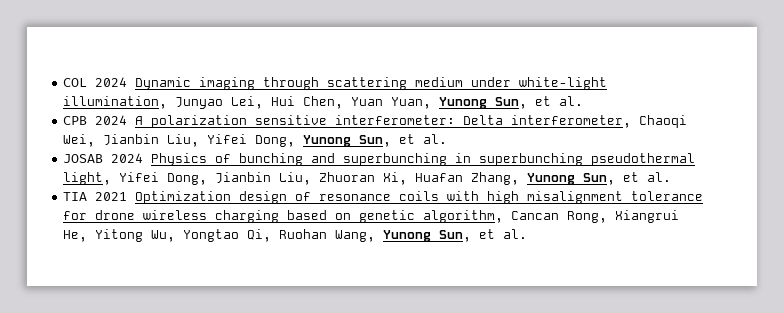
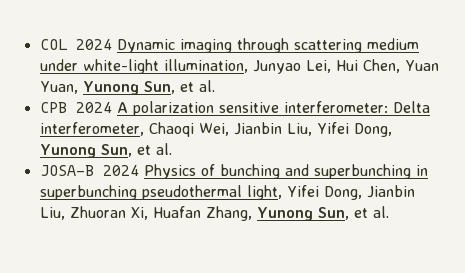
[63,154,104,163] JOSAB -> [39,165,94,176] JOSA-B
[63,191,704,204] [63,210,680,223] [63,229,528,242] // TIA 2021 Optimization design of resonance coils with high misalignment tolerance for drone wireless charging based on genetic algorithm, Cancan Rong, Xiangrui He, Yitong Wu, Yongtao Qi, Ruohan Wang, Yunong Sun, et al. -> (389, 212) none

